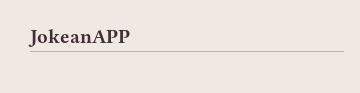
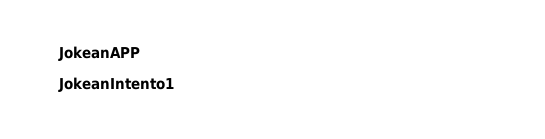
(130, 38) none -> [58,77,174,92] // JokeanIntento1

